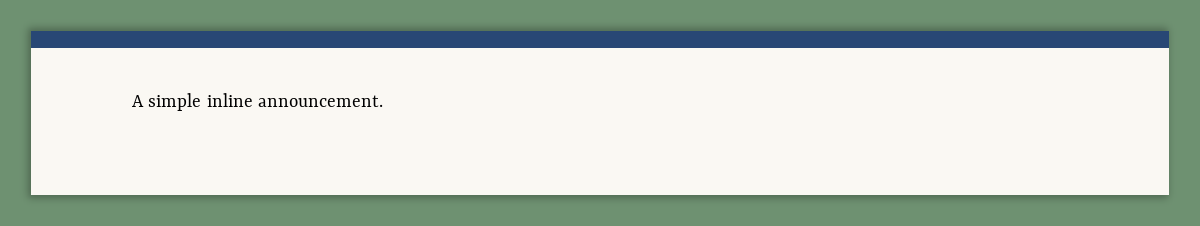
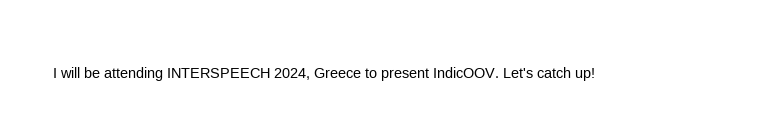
[132,93,384,111] A simple inline announcement. -> [53,67,595,81] I will be attending INTERSPEECH 2024, Greece to present IndicOOV. Let's catch up!

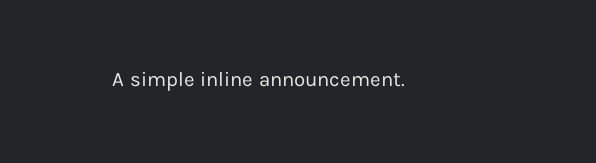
[53,67,595,81] I will be attending INTERSPEECH 2024, Greece to present IndicOOV. Let's catch up! -> [112,71,405,91] A simple inline announcement.

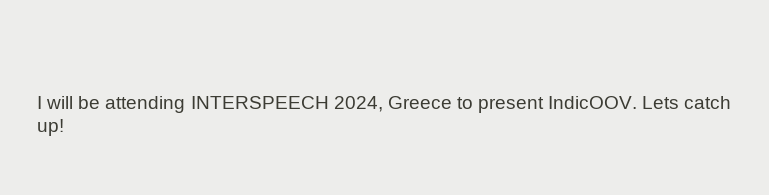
[112,71,405,91] A simple inline announcement. -> [37,96,732,113] [37,119,64,136] I will be attending INTERSPEECH 2024, Greece to present IndicOOV. Lets catch up!

